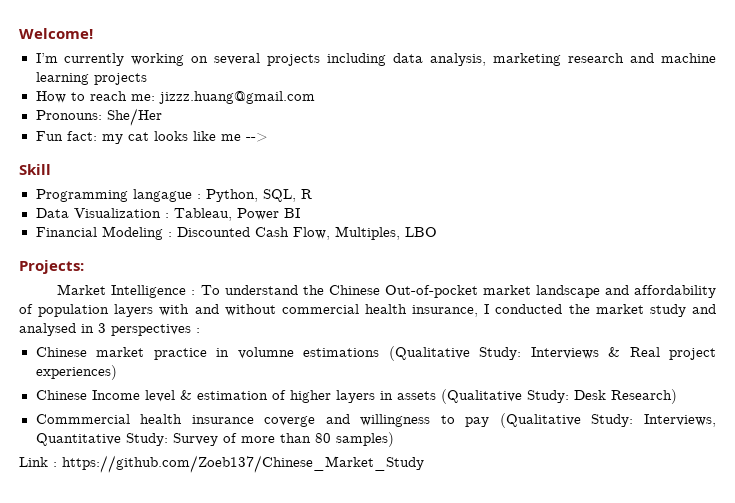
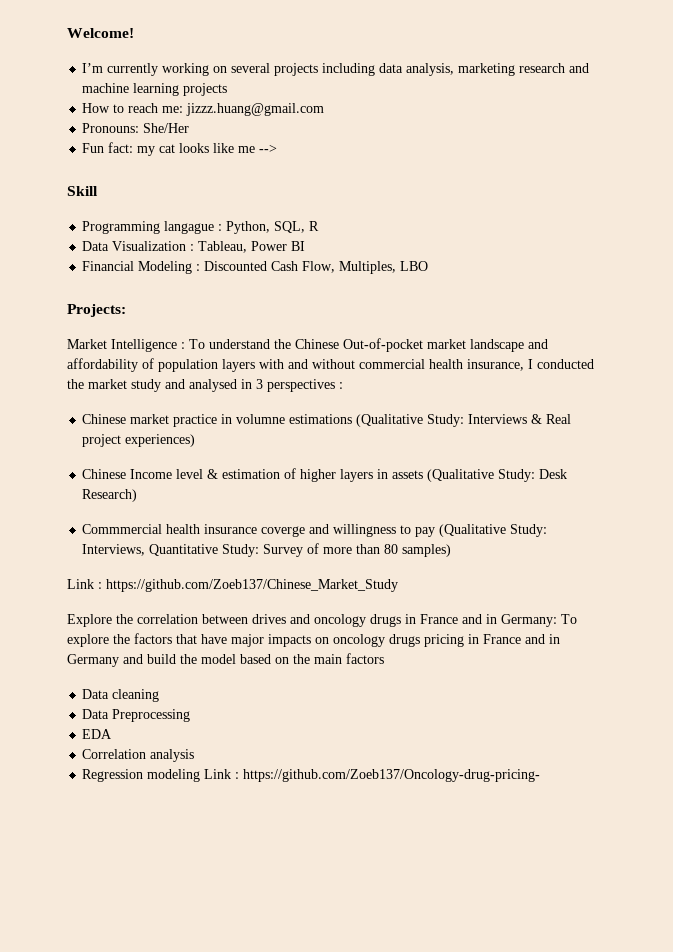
(424, 464) none -> [67,614,577,627] [67,633,560,647] [67,653,384,667] [82,689,160,702] [82,709,191,722] [82,729,113,739] [82,749,195,762] [82,769,541,782] // Explore the correlation between drives and oncology drugs in France and in Germany: To explore the factors that have major impacts on oncology drugs pricing in France and in Germany and build the model based on the main factors // Data cleaning // Data Preprocessing // EDA // Correlation analysis // Regression modeling Link : https://github.com/Zoeb137/Oncology-drug-pricing-

